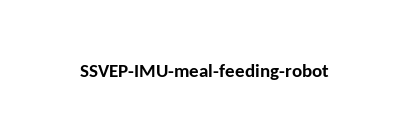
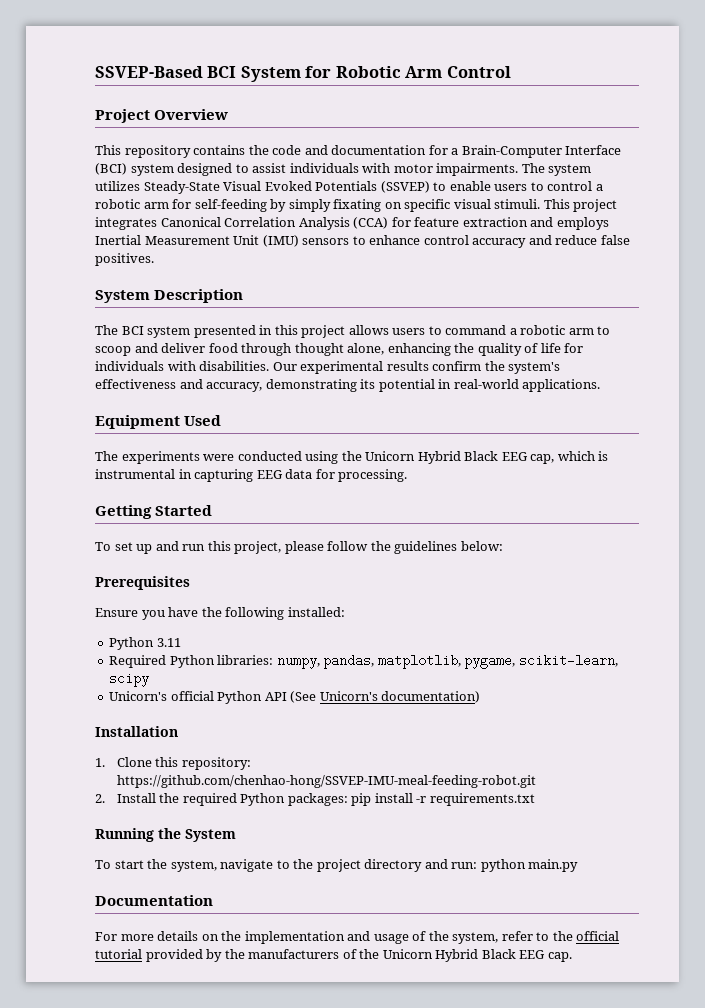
[80,64,329,80] SSVEP-IMU-meal-feeding-robot -> [95,66,511,82] [95,109,229,123] [95,145,622,158] [95,163,592,176] [95,181,603,194] [95,199,618,212] [95,217,609,230] [95,235,630,248] [95,253,154,266] [95,289,244,303] [95,325,611,338] [95,343,584,356] [95,361,561,374] [95,379,601,392] [95,415,222,429] [95,451,609,464] [95,469,408,482] [95,505,213,519] [95,541,503,554] [95,576,190,590] [95,607,345,620] [109,637,181,650] [109,654,618,669] [109,672,150,687] [109,691,481,704] [95,726,178,737] [95,757,251,770] [116,775,536,788] [95,793,535,806] [95,828,236,842] [95,859,579,872] [95,895,213,906] [95,931,620,944] [95,949,572,962] SSVEP-Based BCI System for Robotic Arm Control // Project Overview // This repository contains the code and documentation for a Brain-Computer Interface (BCI) system designed to assist individuals with motor impairments. The system utilizes Steady-State Visual Evoked Potentials (SSVEP) to enable users to control a robotic arm for self-feeding by simply fixating on specific visual stimuli. This project integrates Canonical Correlation Analysis (CCA) for feature extraction and employs Inertial Measurement Unit (IMU) sensors to enhance control accuracy and reduce false positives. // System Description // The BCI system presented in this project allows users to command a robotic arm to scoop and deliver food through thought alone, enhancing the quality of life for individuals with disabilities. Our experimental results confirm the system's effectiveness and accuracy, demonstrating its potential in real-world applications. // Equipment Used // The experiments were conducted using the Unicorn Hybrid Black EEG cap, which is instrumental in capturing EEG data for processing. // Getting Started // To set up and run this project, please follow the guidelines below: // Prerequisites // Ensure you have the following installed: // Python 3.11 // Required Python libraries: numpy, pandas, matplotlib, pygame, scikit-learn, scipy // Unicorn's official Python API (See Unicorn's documentation) // Installation // 1. Clone this repository: https://github.com/chenhao-hong/SSVEP-IMU-meal-feeding-robot.git // 2. Install the required Python packages: pip install -r requirements.txt // Running the System // To start the system, navigate to the project directory and run: python main.py // Documentation // For more details on the implementation and usage of the system, refer to the official tutorial provided by the manufacturers of the Unicorn Hybrid Black EEG cap.

